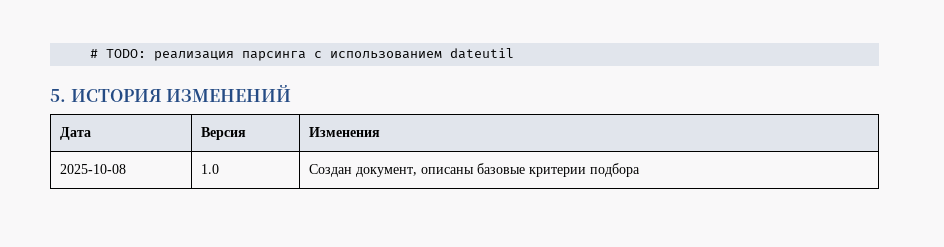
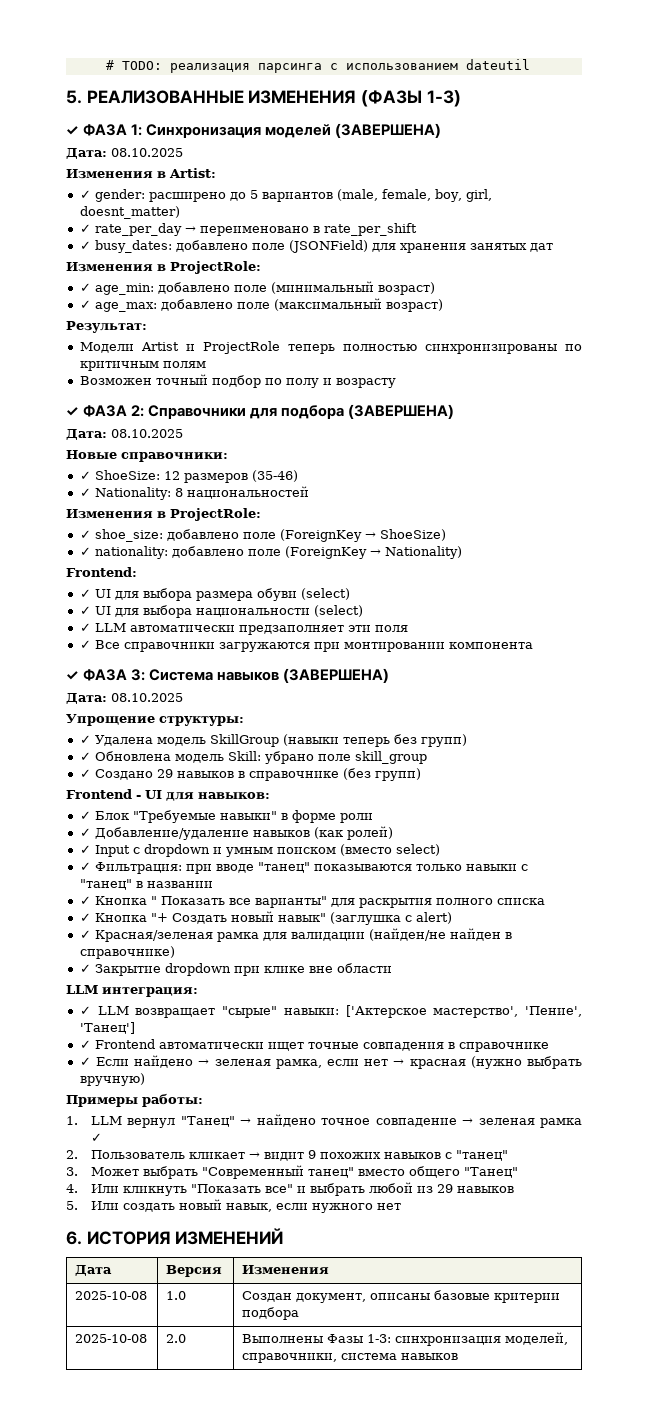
(66, 95) none -> [86,90,461,107] [66,123,442,138] [66,148,183,159] [66,168,216,179] [79,189,492,202] [79,206,180,219] [79,223,417,236] [79,240,553,253] [66,261,261,274] [79,281,435,295] [79,298,443,312] [66,321,147,333] [79,341,582,354] [79,361,206,371] [79,374,396,388] [66,404,455,419] [66,429,183,440] [66,450,228,462] [79,470,298,483] [79,486,309,500] [66,508,261,521] [79,529,446,542] [79,546,462,559] [66,567,137,577] [79,588,350,601] [79,605,363,618] [79,623,408,635] [79,640,533,652] [66,668,390,683] [66,693,183,704] [66,714,244,726] [79,734,467,747] [79,751,427,764] [79,768,421,781] [66,789,270,801] [79,810,373,823] [79,826,393,840] [79,844,440,857] [79,862,528,874] [79,879,213,890] [79,896,545,908] [79,911,452,925] [79,928,512,942] [79,946,175,959] [79,963,392,976] [66,985,198,997] [79,1005,582,1018] [79,1022,135,1034] [79,1039,549,1052] [79,1055,582,1069] [79,1073,145,1086] [66,1093,203,1107] [66,1114,582,1128] [90,1133,102,1142] [66,1150,508,1161] [66,1165,518,1179] [66,1182,514,1196] [66,1199,401,1213] [66,1231,82,1245] РЕАЛИЗОВАННЫЕ ИЗМЕНЕНИЯ (ФАЗЫ 1-3) // ✓ ФАЗА 1: Синхронизация моделей (ЗАВЕРШЕНА) // Дата: 08.10.2025 // Изменения в Artist: // ✓ gender: расширено до 5 вариантов (male, female, boy, girl, doesnt_matter) // ✓ rate_per_day → переименовано в rate_per_shift // ✓ busy_dates: добавлено поле (JSONField) для хранения занятых дат // Изменения в ProjectRole: // ✓ age_min: добавлено поле (минимальный возраст) // ✓ age_max: добавлено поле (максимальный возраст) // Результат: // Модели Artist и ProjectRole теперь полностью синхронизированы по критичным полям // Возможен точный подбор по полу и возрасту // ✓ ФАЗА 2: Справочники для подбора (ЗАВЕРШЕНА) // Дата: 08.10.2025 // Новые справочники: // ✓ ShoeSize: 12 размеров (35-46) // ✓ Nationality: 8 национальностей // Изменения в ProjectRole: // ✓ shoe_size: добавлено поле (ForeignKey → ShoeSize) // ✓ nationality: добавлено поле (ForeignKey → Nationality) // Frontend: // ✓ UI для выбора размера обуви (select) // ✓ UI для выбора национальности (select) // ✓ LLM автоматически предзаполняет эти поля // ✓ Все справочники загружаются при монтировании компонента // ✓ ФАЗА 3: Система навыков (ЗАВЕРШЕНА) // Дата: 08.10.2025 // Упрощение структуры: // ✓ Удалена модель SkillGroup (навыки теперь без групп) // ✓ Обновлена модель Skill: убрано поле skill_group // ✓ Создано 29 навыков в справочнике (без групп) // Frontend - UI для навыков: // ✓ Блок "Требуемые навыки" в форме роли // ✓ Добавление/удаление навыков (как ролей) // ✓ Input с dropdown и умным поиском (вместо select) // ✓ Фильтрация: при вводе "танец" показываются только навыки с "танец" в названии // ✓ Кнопка " Показать все варианты" для раскрытия полного списка // ✓ Кнопка "+ Создать новый навык" (заглушка с alert) // ✓ Красная/зеленая рамка для валидации (найден/не найден в справочнике) // ✓ Закрытие dropdown при клике вне области // LLM интеграция: // ✓ LLM возвращает "сырые" навыки: ['Актерское мастерство', 'Пение', 'Танец'] // ✓ Frontend автоматически ищет точные совпадения в справочнике // ✓ Если найдено → зеленая рамка, если нет → красная (нужно выбрать вручную) // Примеры работы: // 1. LLM вернул "Танец" → найдено точное совпадение → зеленая рамка ✓ // 2. Пользователь кликает → видит 9 похожих навыков с "танец" // 3. Может выбрать "Современный танец" вместо общего "Танец" // 4. Или кликнуть "Показать все" и выбрать любой из 29 навыков // 5. Или создать новый навык, если нужного нет // 6.
(641, 170) none -> [75,1334,148,1343] [166,1334,187,1343] [242,1332,569,1346] [242,1353,459,1363] // 2025-10-08 | 2.0 | Выполнены Фазы 1-3: синхронизация моделей, справочники, система навыков

